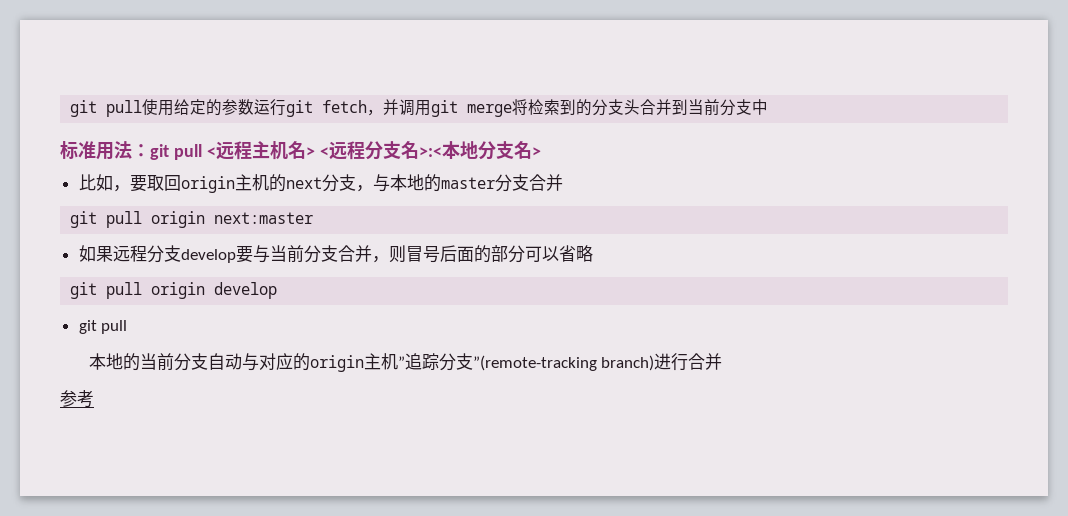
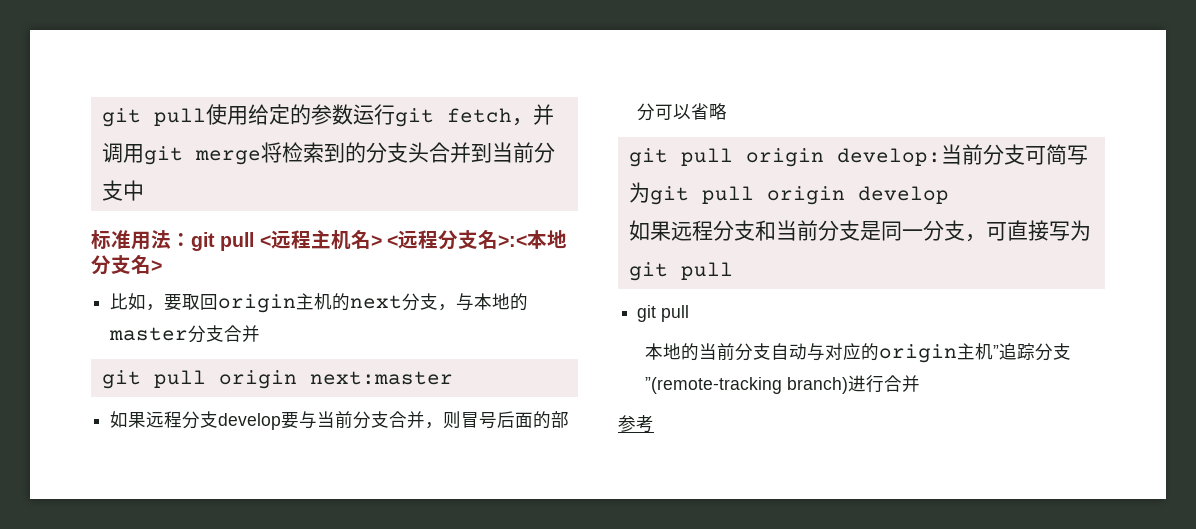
[214,282,278,299] develop -> [836,144,1088,166] [628,182,949,205] [628,220,1091,242] [628,262,733,281] develop:当前分支可简写为git pull origin develop // 如果远程分支和当前分支是同一分支，可直接写为git pull

